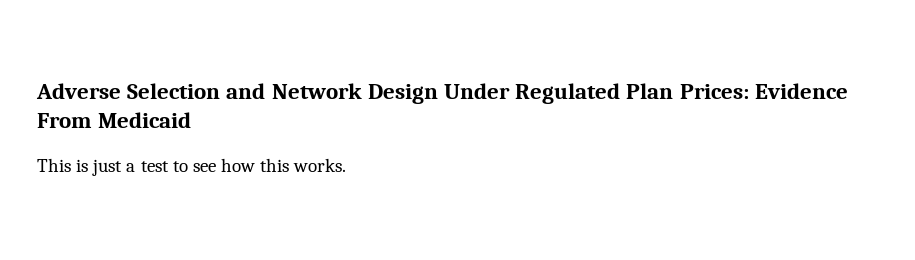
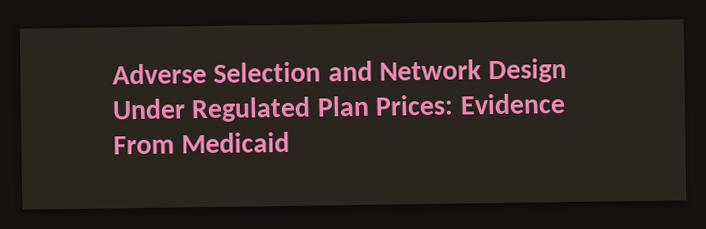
[37,158,347,176] // This is just a test to see how this works. -> (291, 142) none

